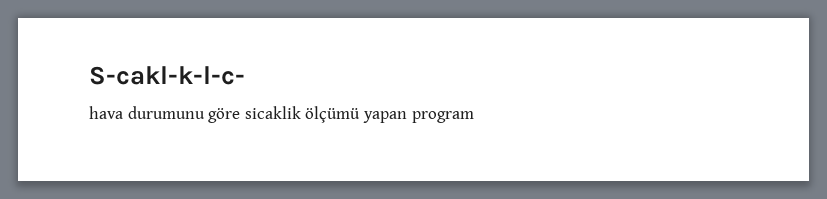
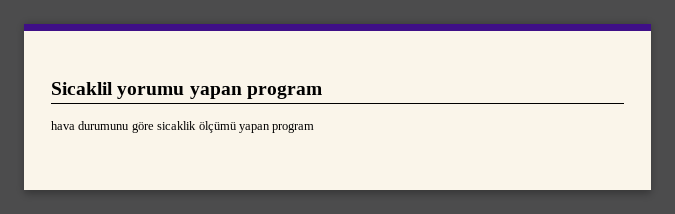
[89,66,245,85] S-cakl-k-l-c- -> [51,82,322,99] Sicaklil yorumu yapan program

